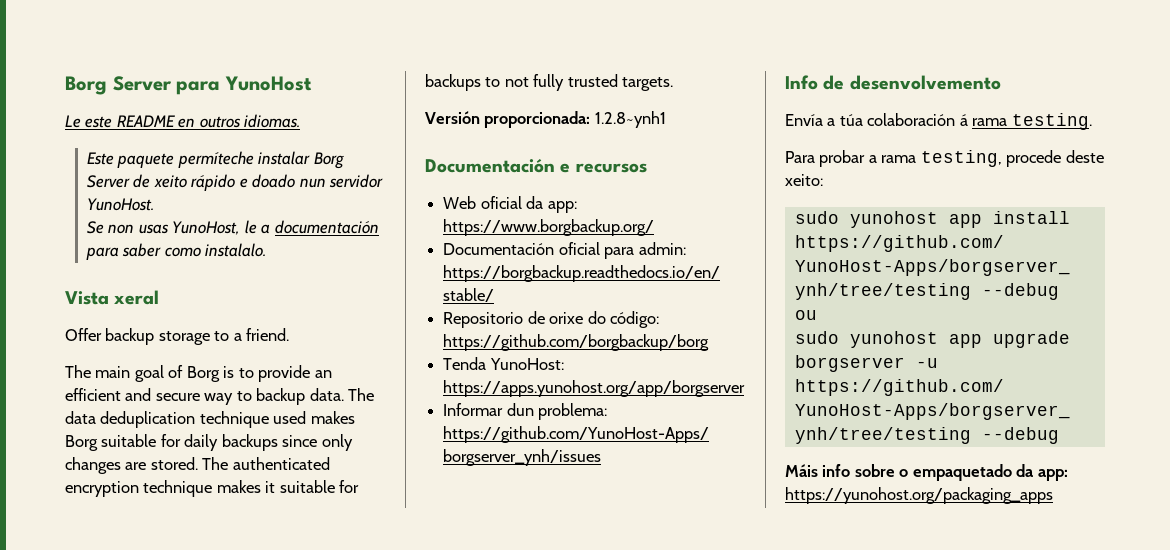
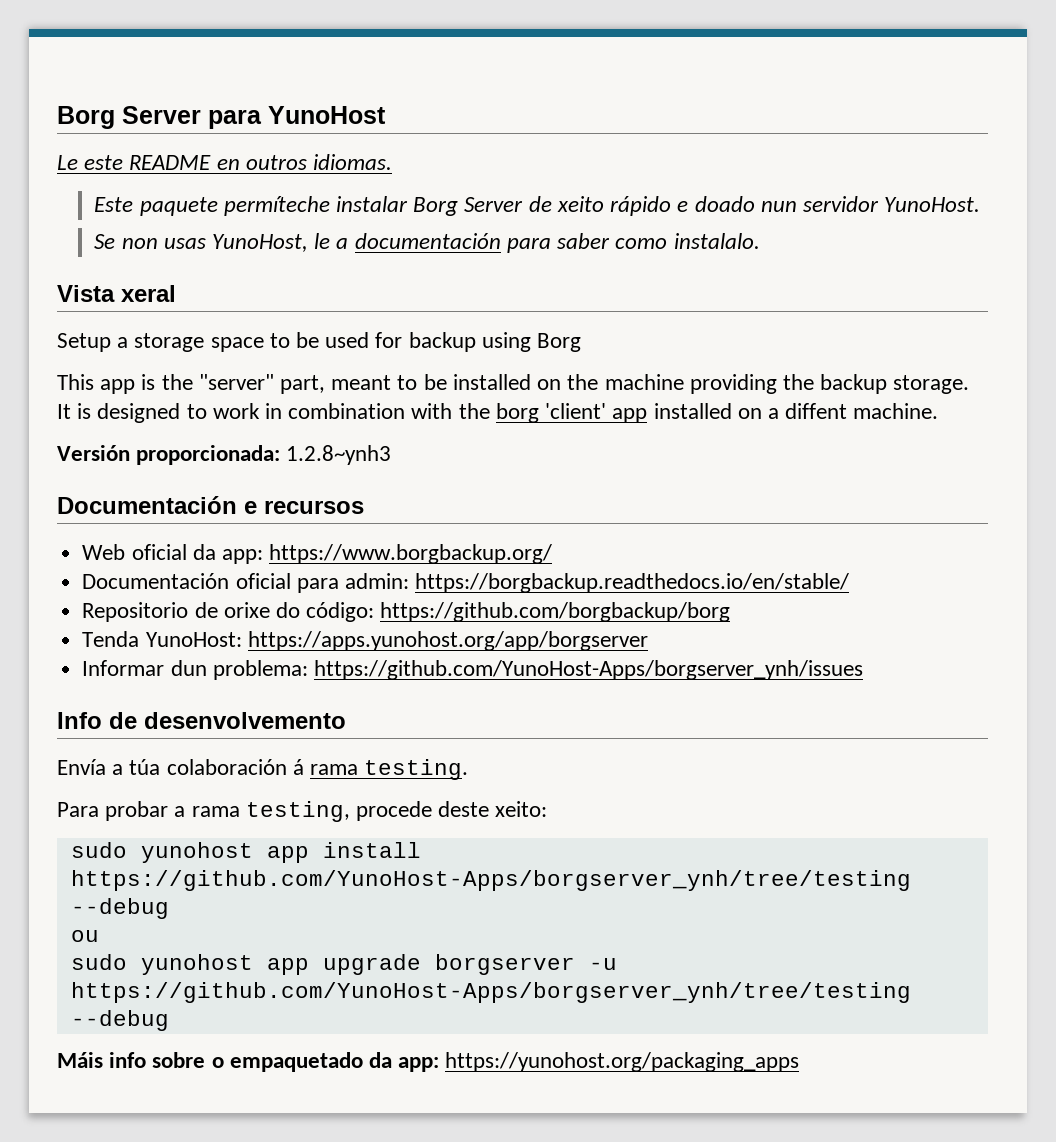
[65,328,290,345] [65,365,332,382] [65,388,375,405] [65,411,355,428] [65,434,353,451] [65,457,330,474] [65,480,360,497] [425,74,674,91] Offer backup storage to a friend. // The main goal of Borg is to provide an efficient and secure way to backup data. The data deduplication technique used makes Borg suitable for daily backups since only changes are stored. The authenticated encryption technique makes it suitable for backups to not fully trusted targets. -> [57,332,582,352] [57,374,970,394] [57,403,939,423] Setup a storage space to be used for backup using Borg // This app is the "server" part, meant to be installed on the machine providing the backup storage. It is designed to work in combination with the borg 'client' app installed on a diffent machine.
[594,111,666,128] 1.2.8~ynh1 -> [286,445,392,465] 1.2.8~ynh3

